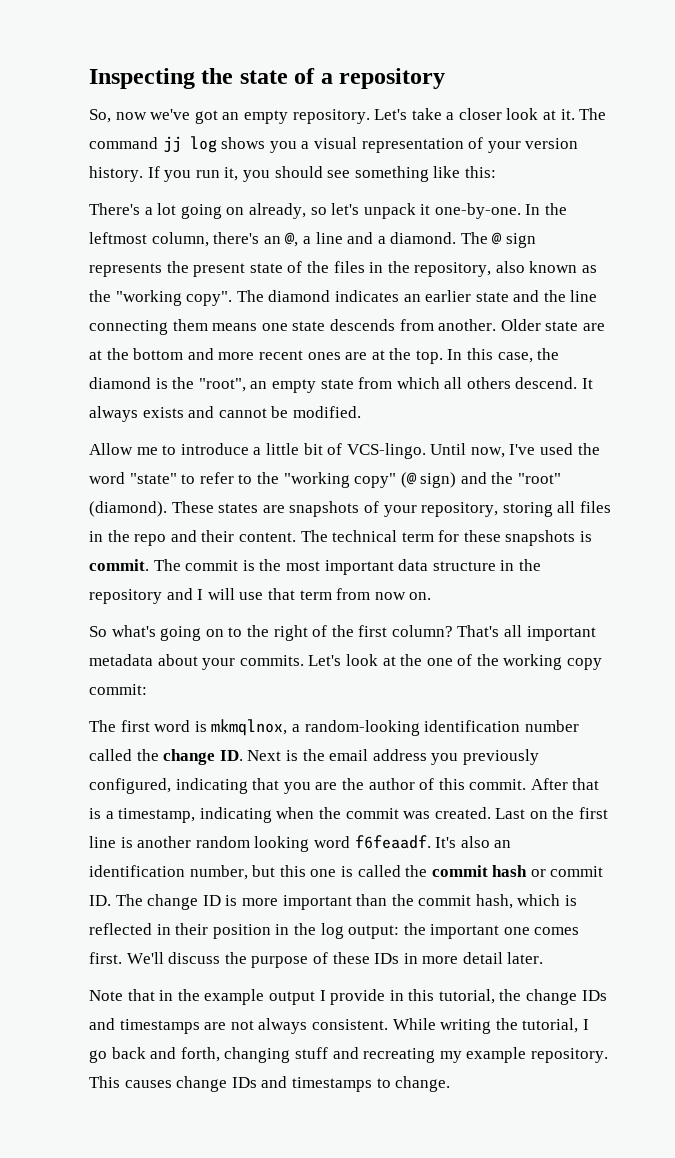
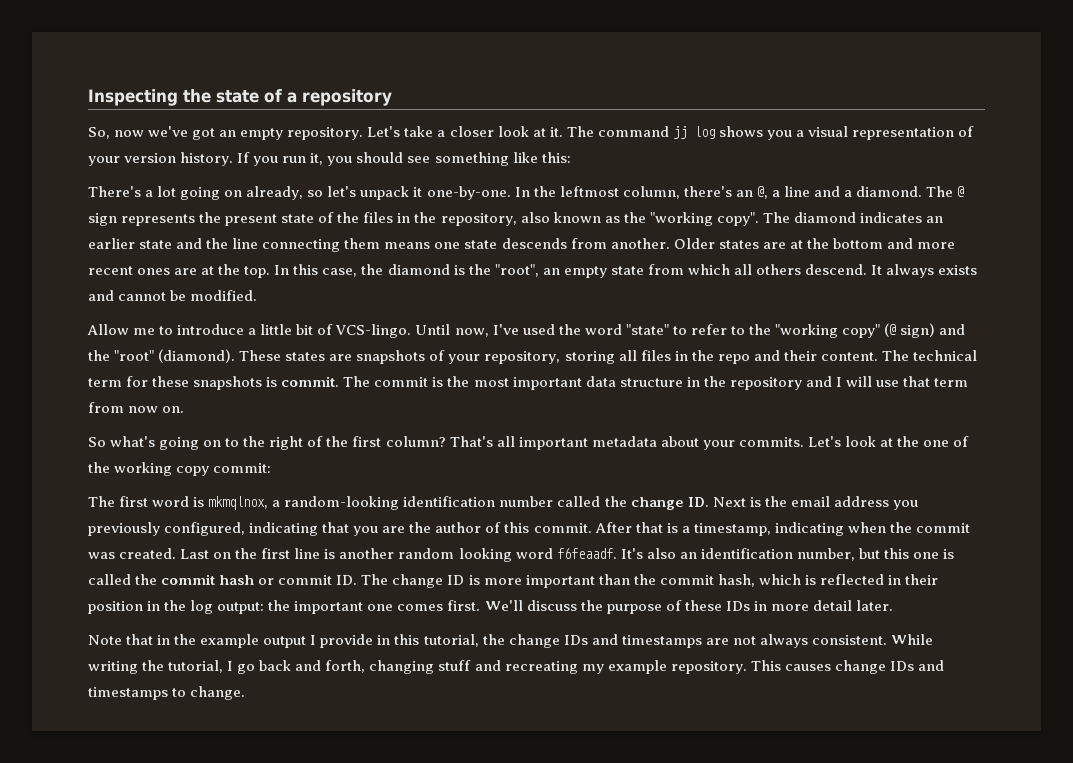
[545,321,579,331] state -> [718,240,759,249] states

